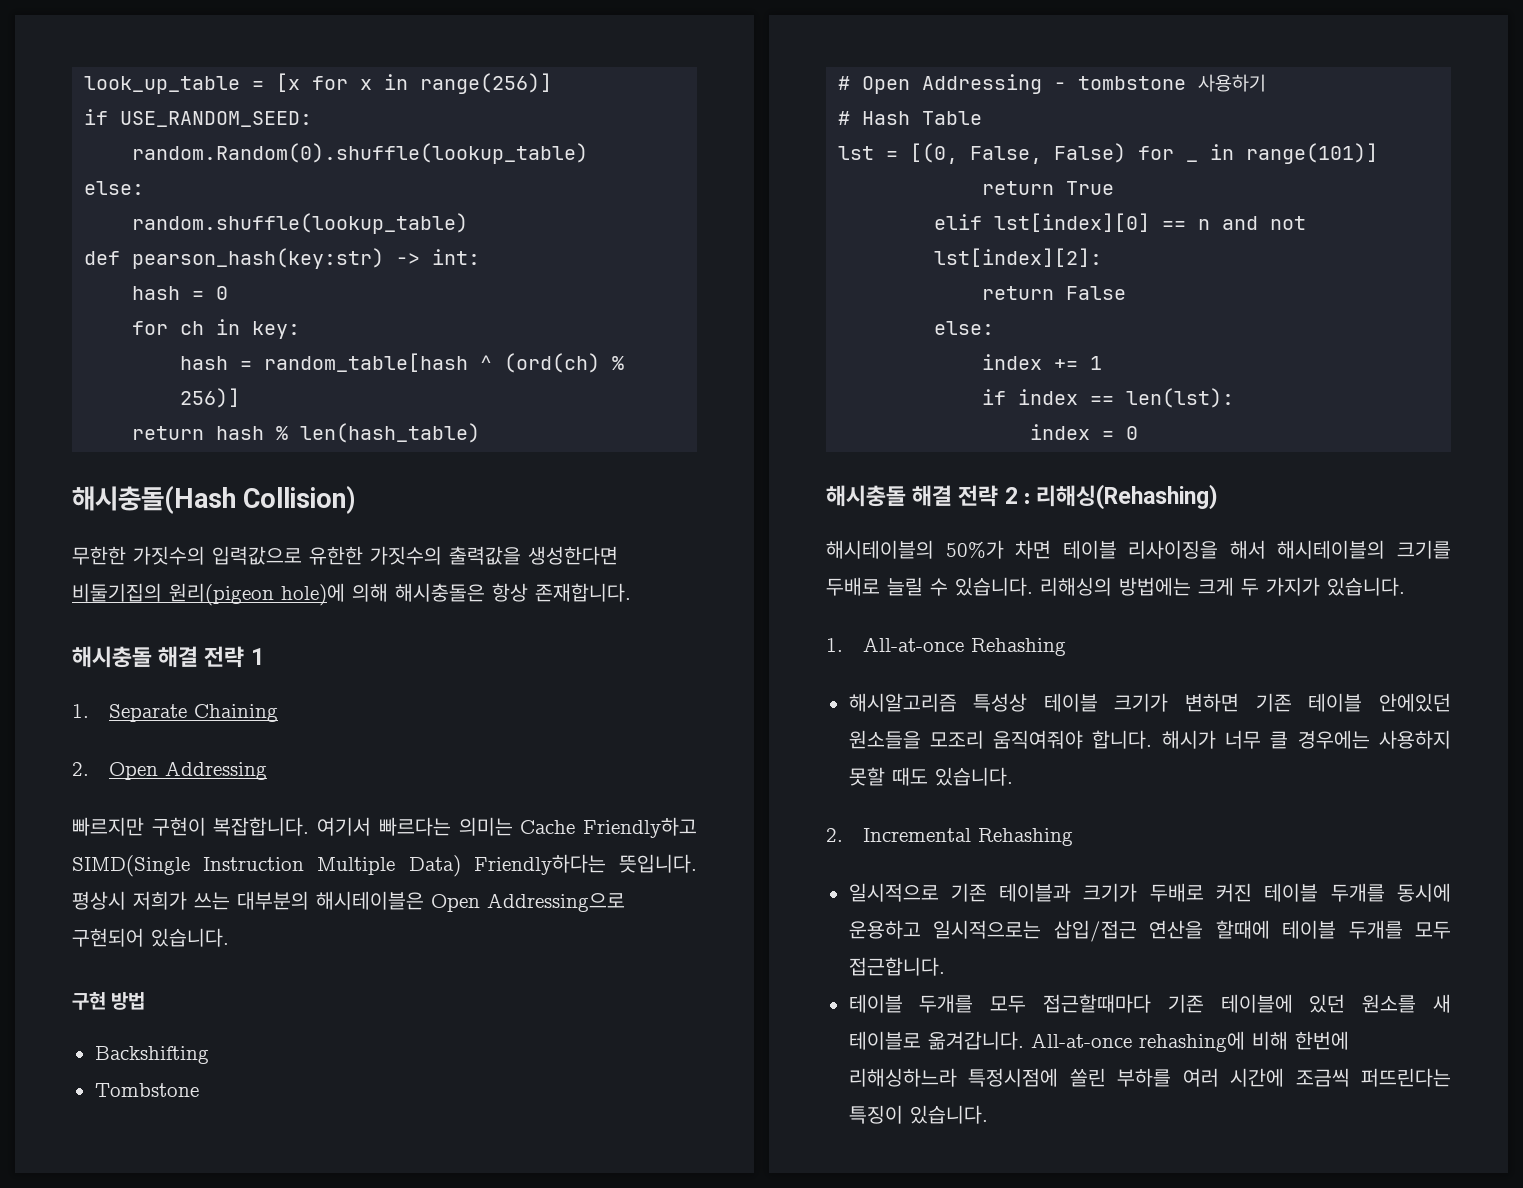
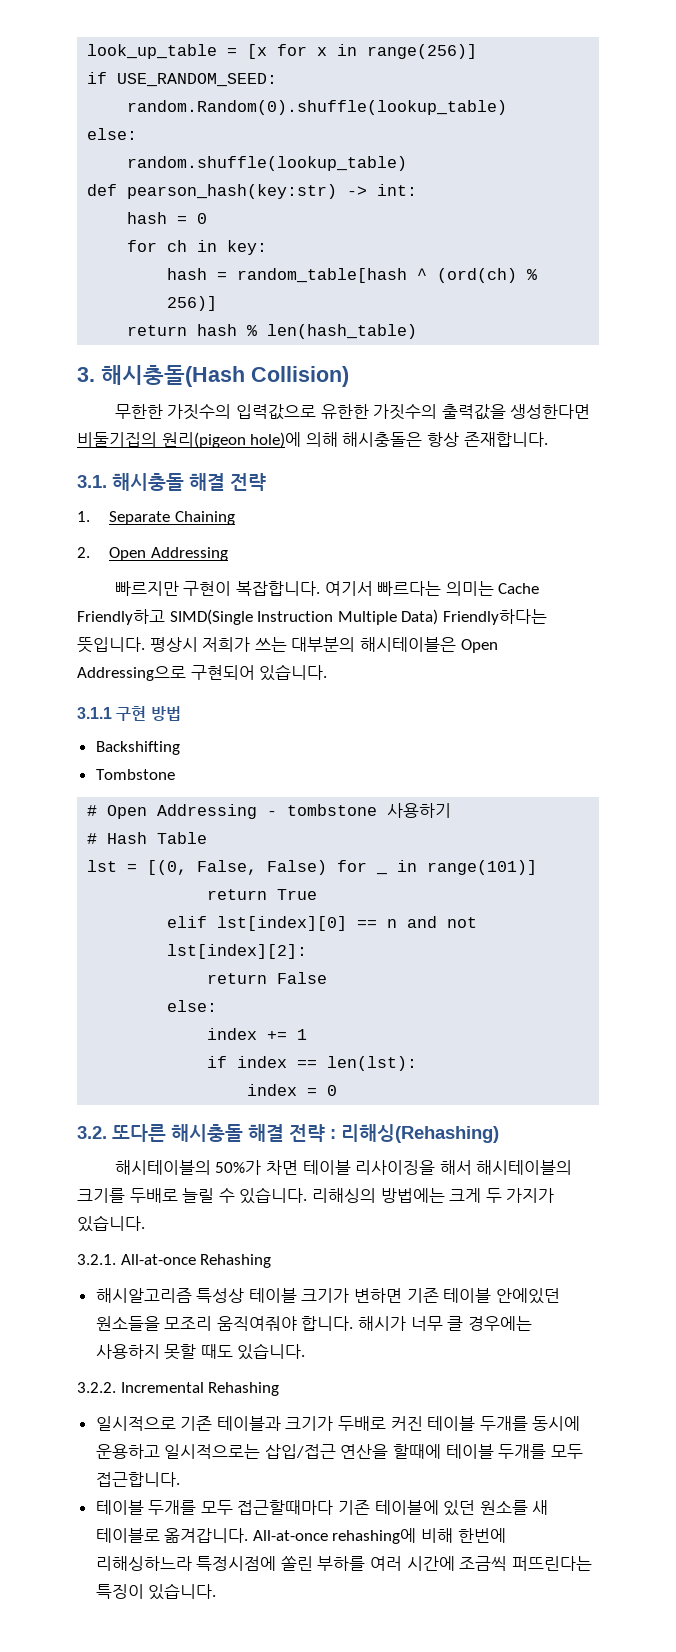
(481, 433) none -> [77,367,95,382] 3.
[72,646,264,668] 해시충돌 해결 전략 1 -> [77,473,266,491] 3.1. 해시충돌 해결 전략
(229, 937) none -> [77,707,112,719] 3.1.1
[826,485,1018,507] 해시충돌 해결 전략 2 -> [77,1124,325,1142] 3.2. 또다른 해시충돌 해결 전략
[826,638,843,652] 1. -> [77,1254,116,1265] 3.2.1.
[826,828,843,842] 2. -> [77,1382,116,1393] 3.2.2.

